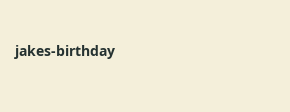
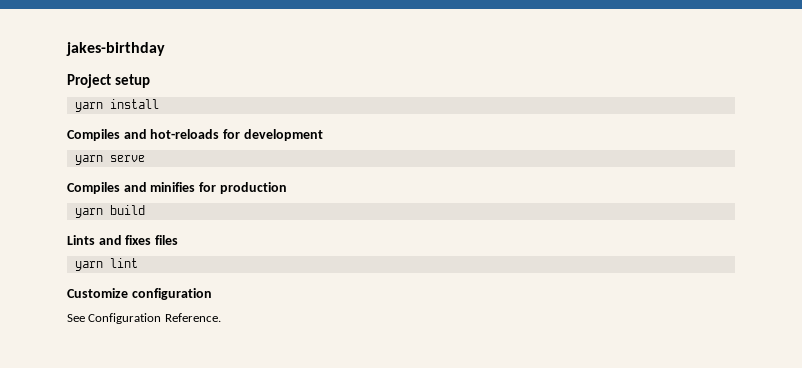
(115, 52) none -> [67,74,150,88] [74,99,159,112] [67,129,323,141] [74,155,145,165] [67,182,287,194] [74,205,145,218] [67,235,178,245] [74,258,138,271] [67,288,212,300] [67,313,221,324] // Project setup // yarn install // Compiles and hot-reloads for development // yarn serve // Compiles and minifies for production // yarn build // Lints and fixes files // yarn lint // Customize configuration // See Configuration Reference.

